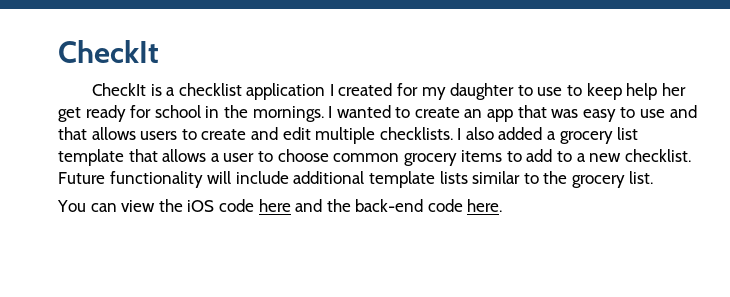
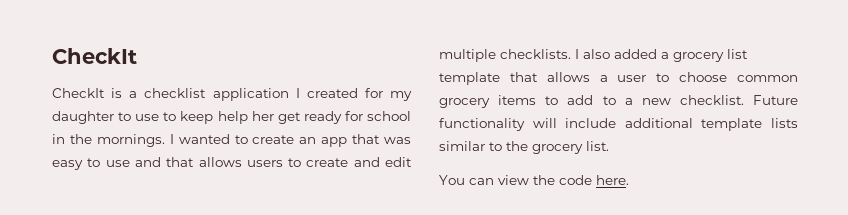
[187,199,424,212] iOS code here and the back-end -> (555, 180) none

